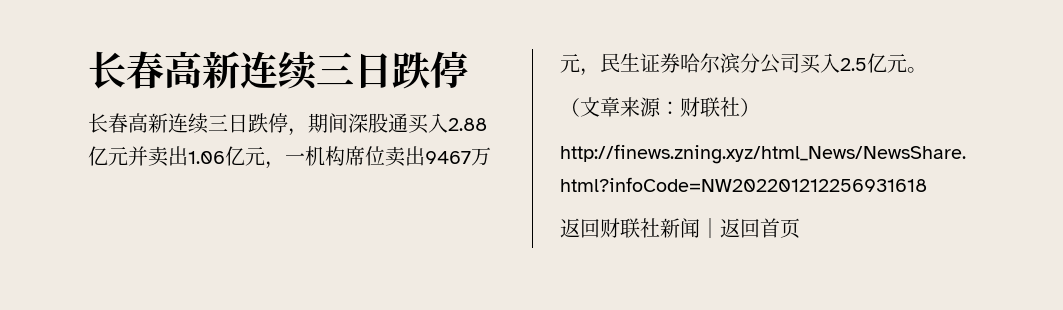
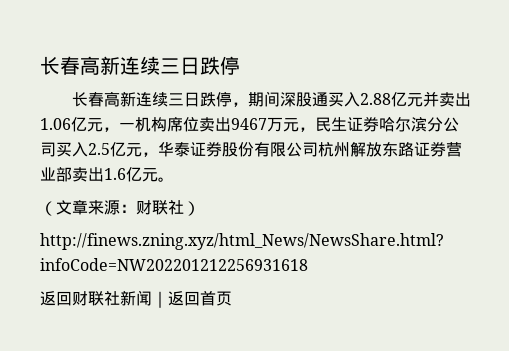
(907, 63) none -> [142,142,462,157] [40,167,158,182] ，华泰证券股份有限公司杭州解放东路证券营业部卖出1.6亿元

